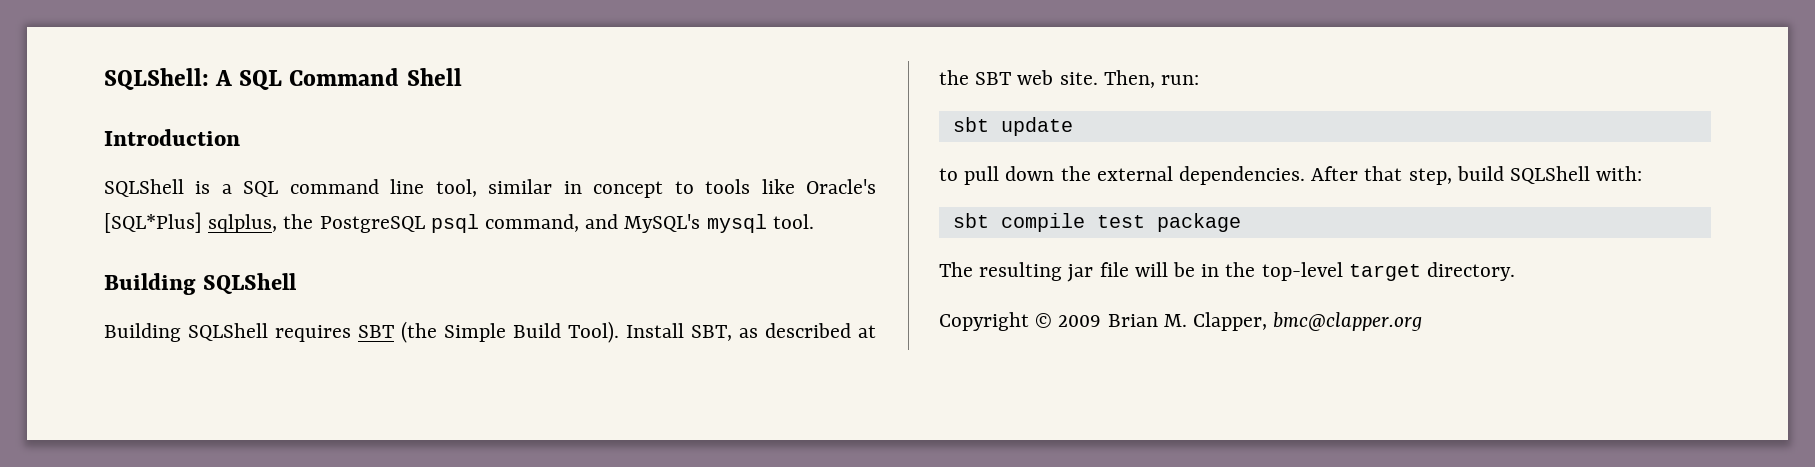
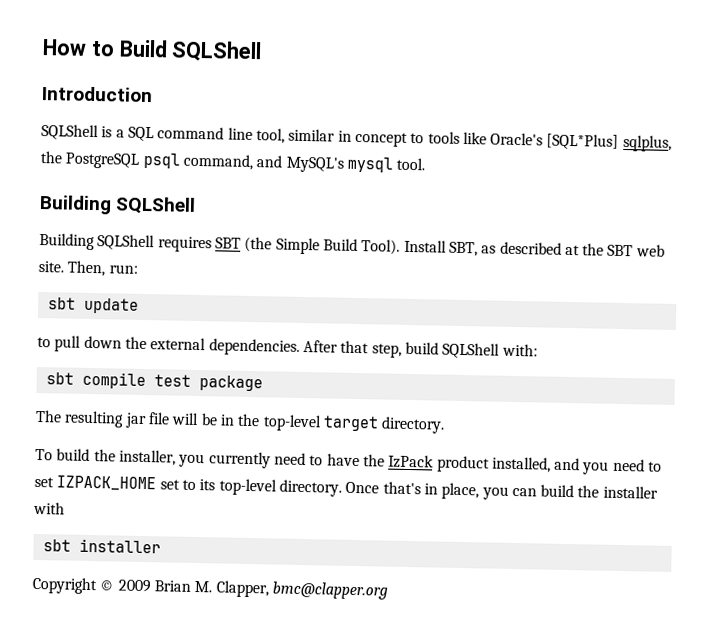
[104,68,462,90] SQLShell: A SQL Command Shell -> [42,39,263,63] How to Build SQLShell
(1516, 271) none -> [35,448,663,475] [34,475,658,500] [33,501,65,515] [42,538,161,554] // To build the installer, you currently need to have the IzPack product installed, and you need to set IZPACK_HOME set to its top-level directory. Once that's in place, you can build the installer with // sbt installer

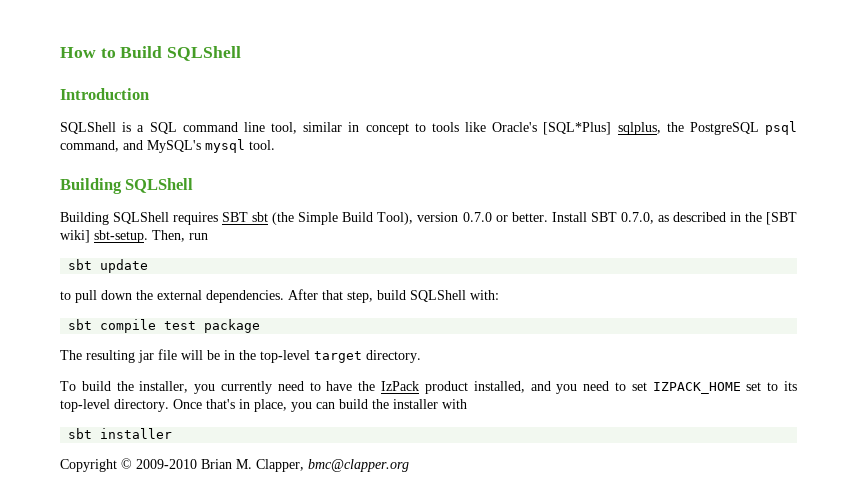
(241, 243) none -> [252,212,269,222] sbt
[361,239,665,257] [38,260,138,277] Tool). Install SBT, as described at the SBT web site. Then, run: -> [377,212,797,225] [60,230,208,243] Tool), version 0.7.0 or better. Install SBT 0.7.0, as described in the [SBT wiki] sbt-setup. Then, run
[117,579,151,593] 2009 -> [136,459,197,469] 2009-2010

